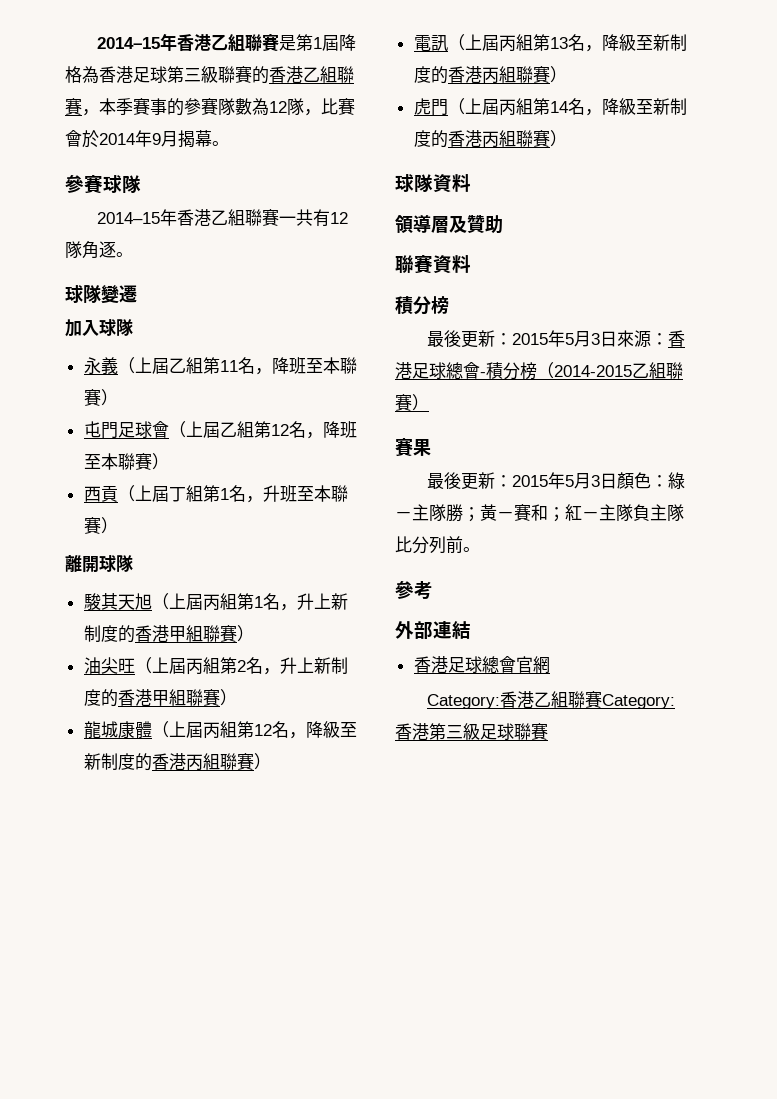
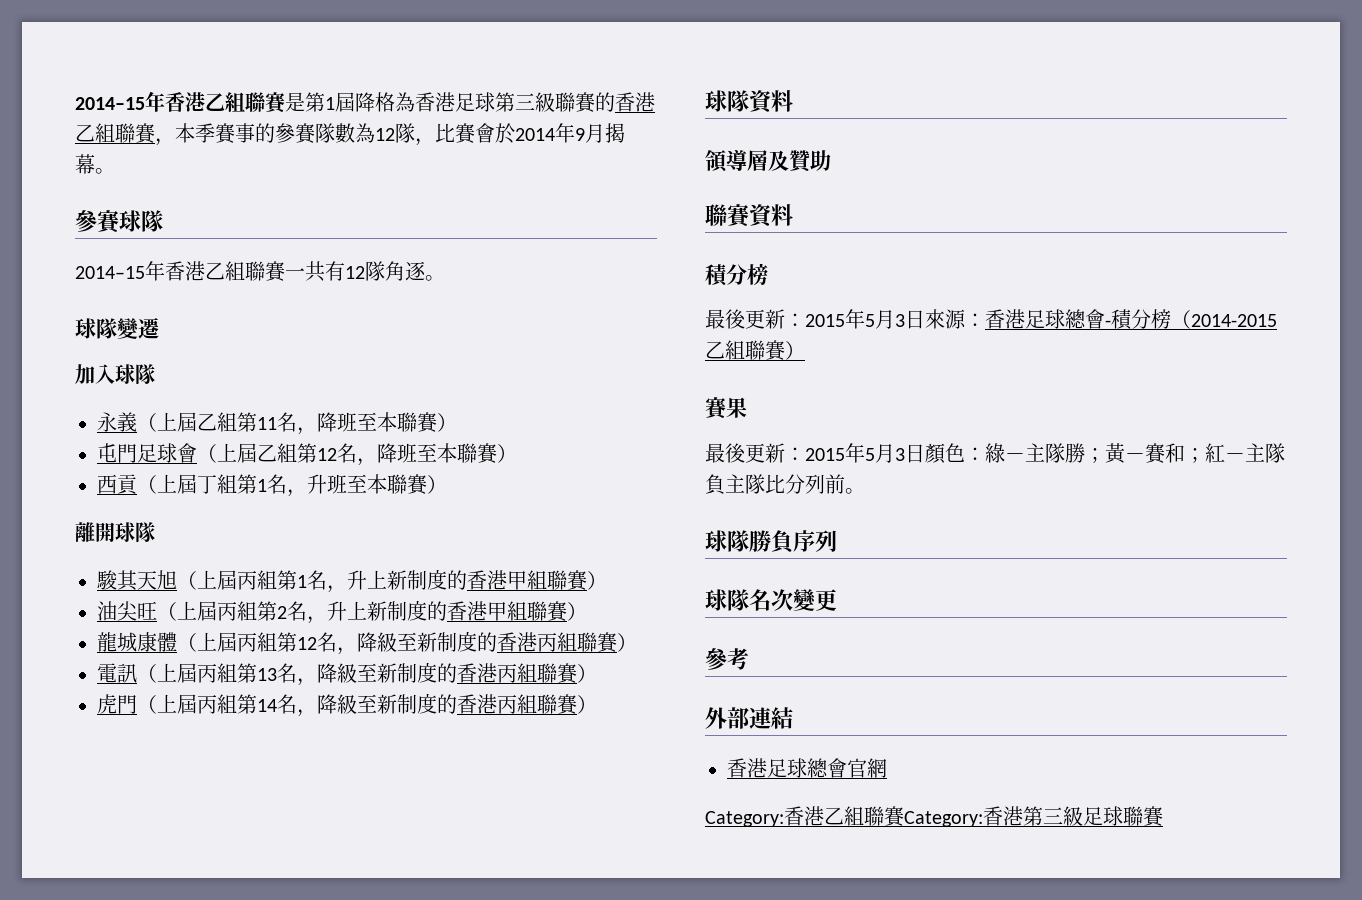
(480, 549) none -> [705,530,837,554] [705,589,837,611] // 球隊勝負序列 // 球隊名次變更

